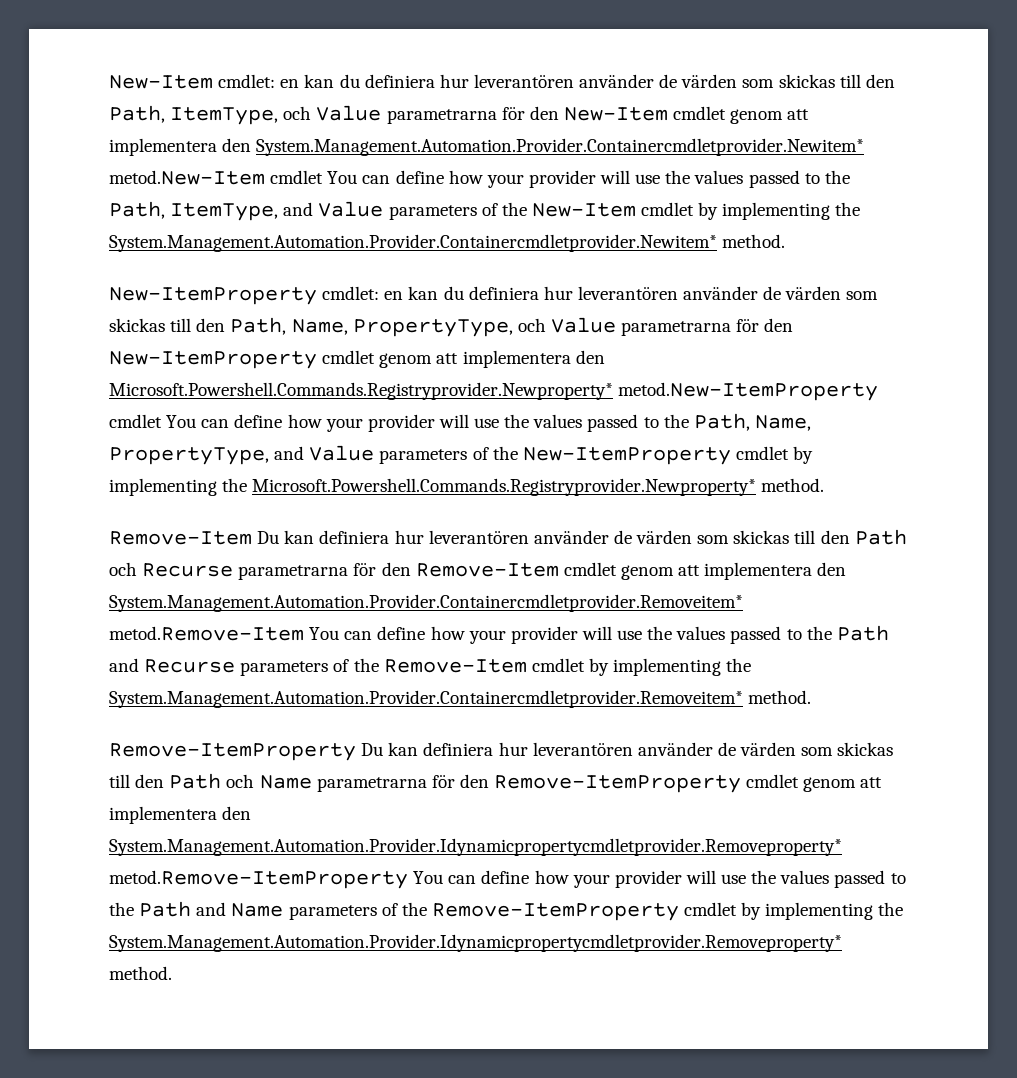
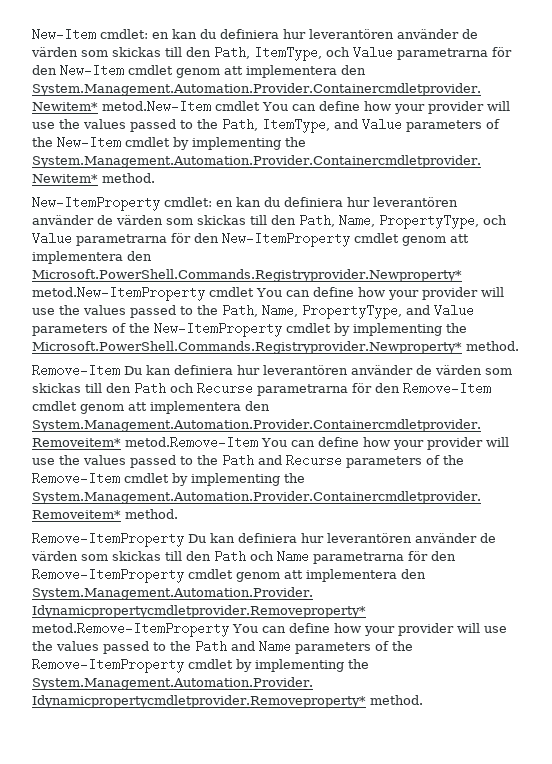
[109,382,613,400] Microsoft.Powershell.Commands.Registryprovider.Newproperty* -> [32,269,462,282] Microsoft.PowerShell.Commands.Registryprovider.Newproperty*
[252,478,757,496] Microsoft.Powershell.Commands.Registryprovider.Newproperty* -> [32,341,462,354] Microsoft.PowerShell.Commands.Registryprovider.Newproperty*

